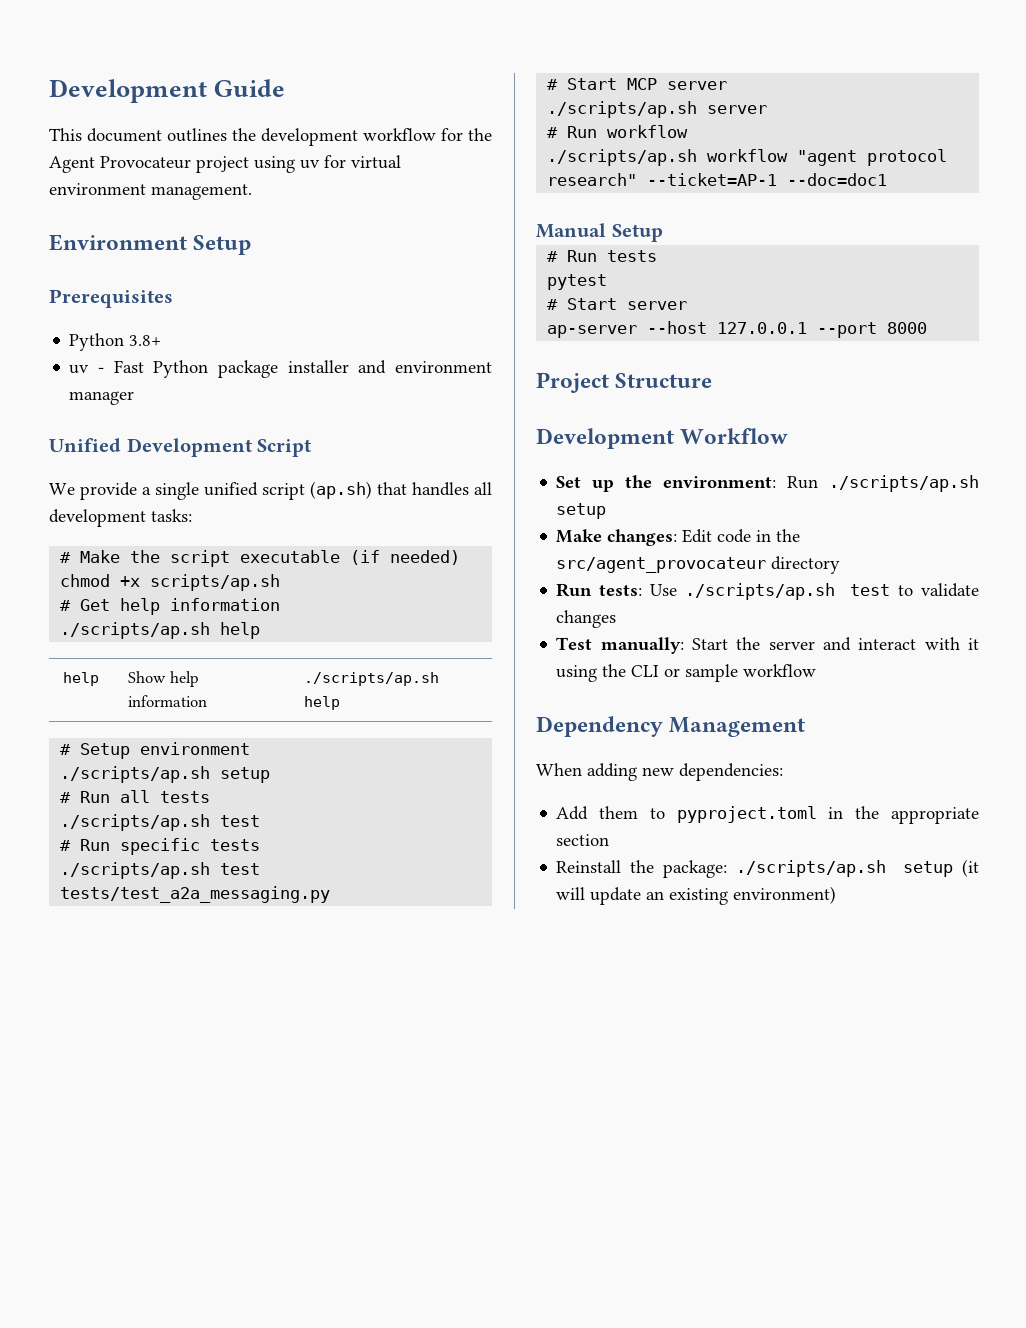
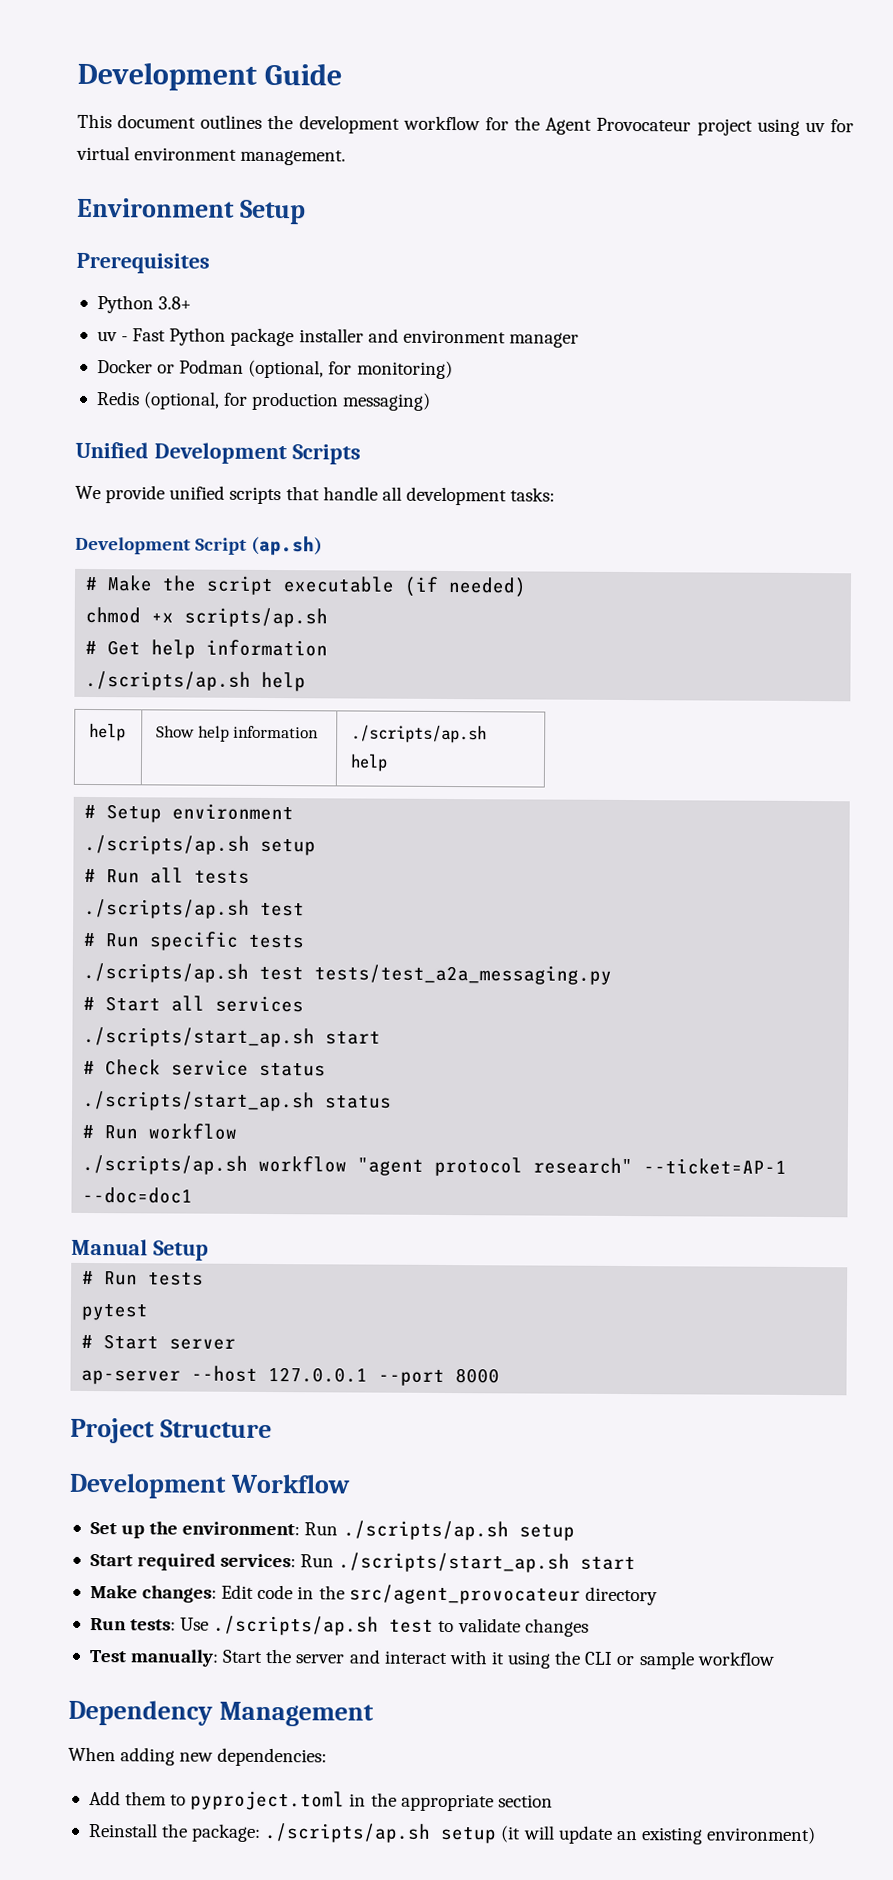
(135, 398) none -> [96,359,453,380] [95,391,432,411] // Docker or Podman (optional, for monitoring) // Redis (optional, for production messaging)
[257,439,312,457] Script -> [291,444,361,465] Scripts
[142,481,469,500] a single unified script (ap.sh) that handles -> [169,485,378,505] unified scripts that handle
(192, 515) none -> [75,535,324,556] // Development Script (ap.sh)
[627,78,728,90] [547,101,768,118] MCP server // ./scripts/ap.sh server -> [171,995,305,1013] [83,1026,382,1048] [83,1059,327,1077] [83,1090,393,1112] all services // ./scripts/start_ap.sh start // # Check service status // ./scripts/start_ap.sh status
(607, 511) none -> [89,1552,637,1573] // Start required services: Run ./scripts/start_ap.sh start

